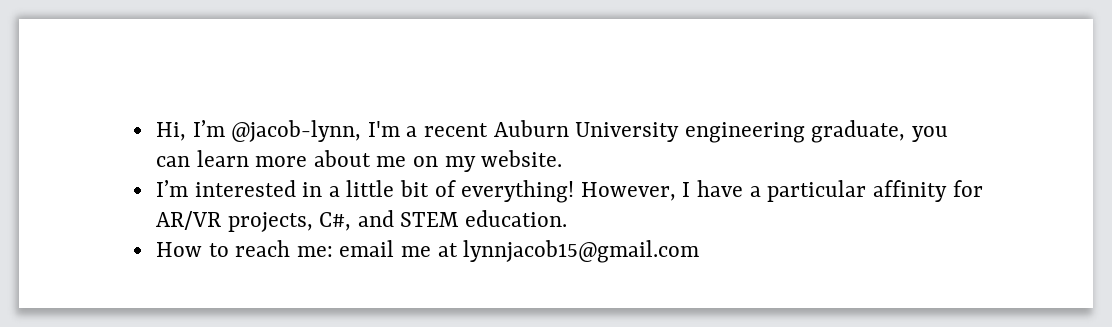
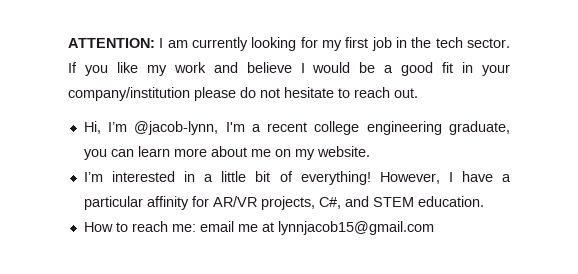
(155, 131) none -> [68,37,510,51] [68,62,511,76] [68,87,418,101] ATTENTION: I am currently looking for my first job in the tech sector. If you like my work and believe I would be a good fit in your company/institution please do not hesitate to reach out. //
[493,120,680,142] Auburn University -> [314,121,360,135] college

